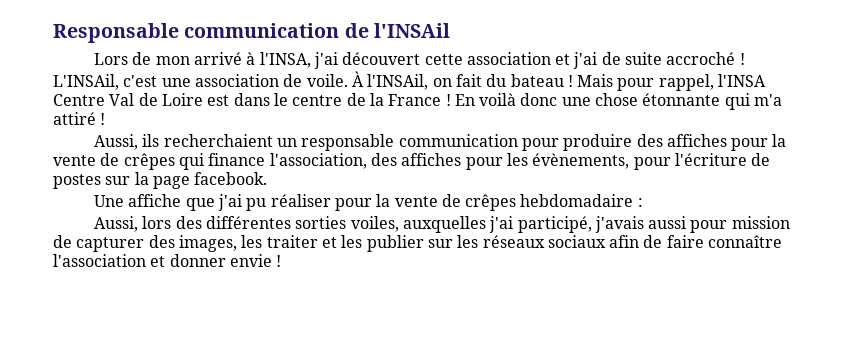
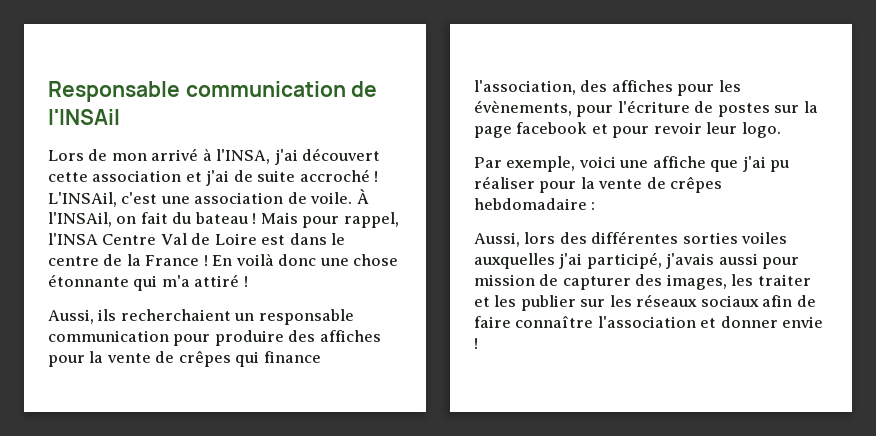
[194,172,268,185] [93,195,124,207] facebook. // Une -> [516,122,781,138] [474,156,649,172] facebook et pour revoir leur logo. // Par exemple, voici une
[350,216,399,232] voiles, -> [741,232,788,244] voiles

